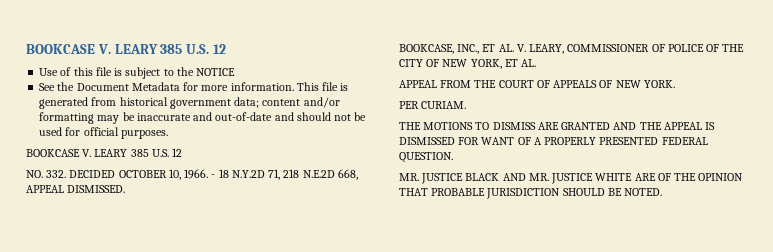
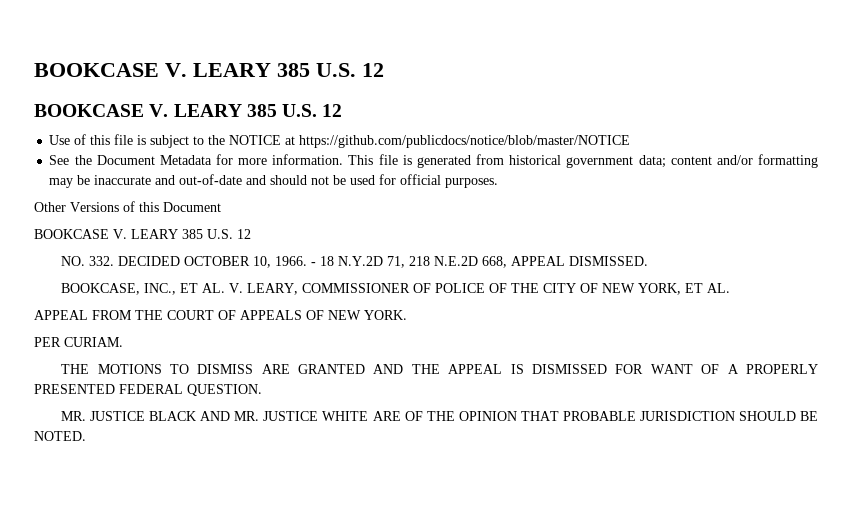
[26,44,226,54] BOOKCASE V. LEARY 385 U.S. 12 -> [34,63,384,77] [34,104,343,117] BOOKCASE V. LEARY 385 U.S. 12 // BOOKCASE V. LEARY 385 U.S. 12
(236, 72) none -> [285,135,631,148] at https://github.com/publicdocs/notice/blob/master/NOTICE
(168, 134) none -> [34,201,221,212] // Other Versions of this Document

